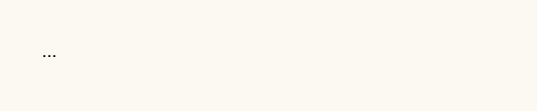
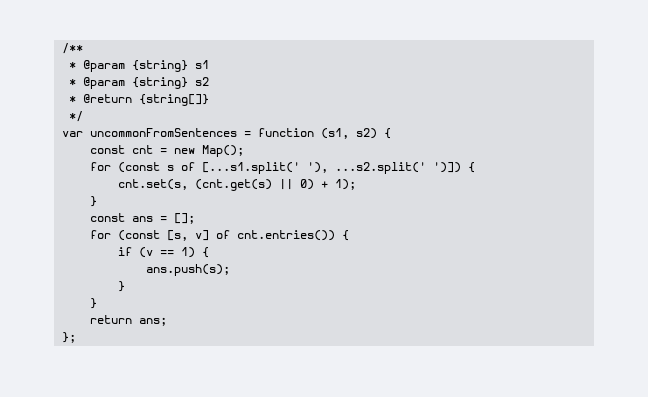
[42,55,57,57] ... -> [62,43,84,54] [69,60,210,72] [69,77,210,89] [69,94,210,106] [69,111,84,122] [62,128,392,139] [90,145,245,157] [90,162,476,174] [118,179,357,191] [90,196,98,207] [90,213,196,224] [90,230,350,241] [118,247,210,258] [146,264,231,276] [118,281,126,292] [90,298,98,309] [90,315,168,326] [62,332,77,343] /** // * @param {string} s1 // * @param {string} s2 // * @return {string[]} // */ // var uncommonFromSentences = function (s1, s2) { // const cnt = new Map(); // for (const s of [...s1.split(' '), ...s2.split(' ')]) { // cnt.set(s, (cnt.get(s) || 0) + 1); // } // const ans = []; // for (const [s, v] of cnt.entries()) { // if (v == 1) { // ans.push(s); // } // } // return ans; // };

